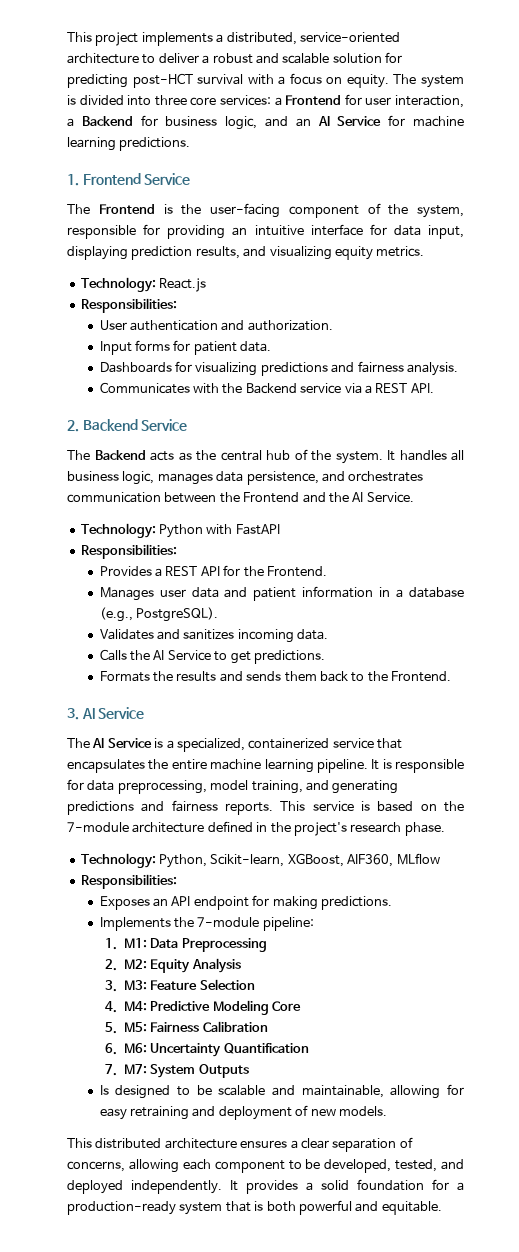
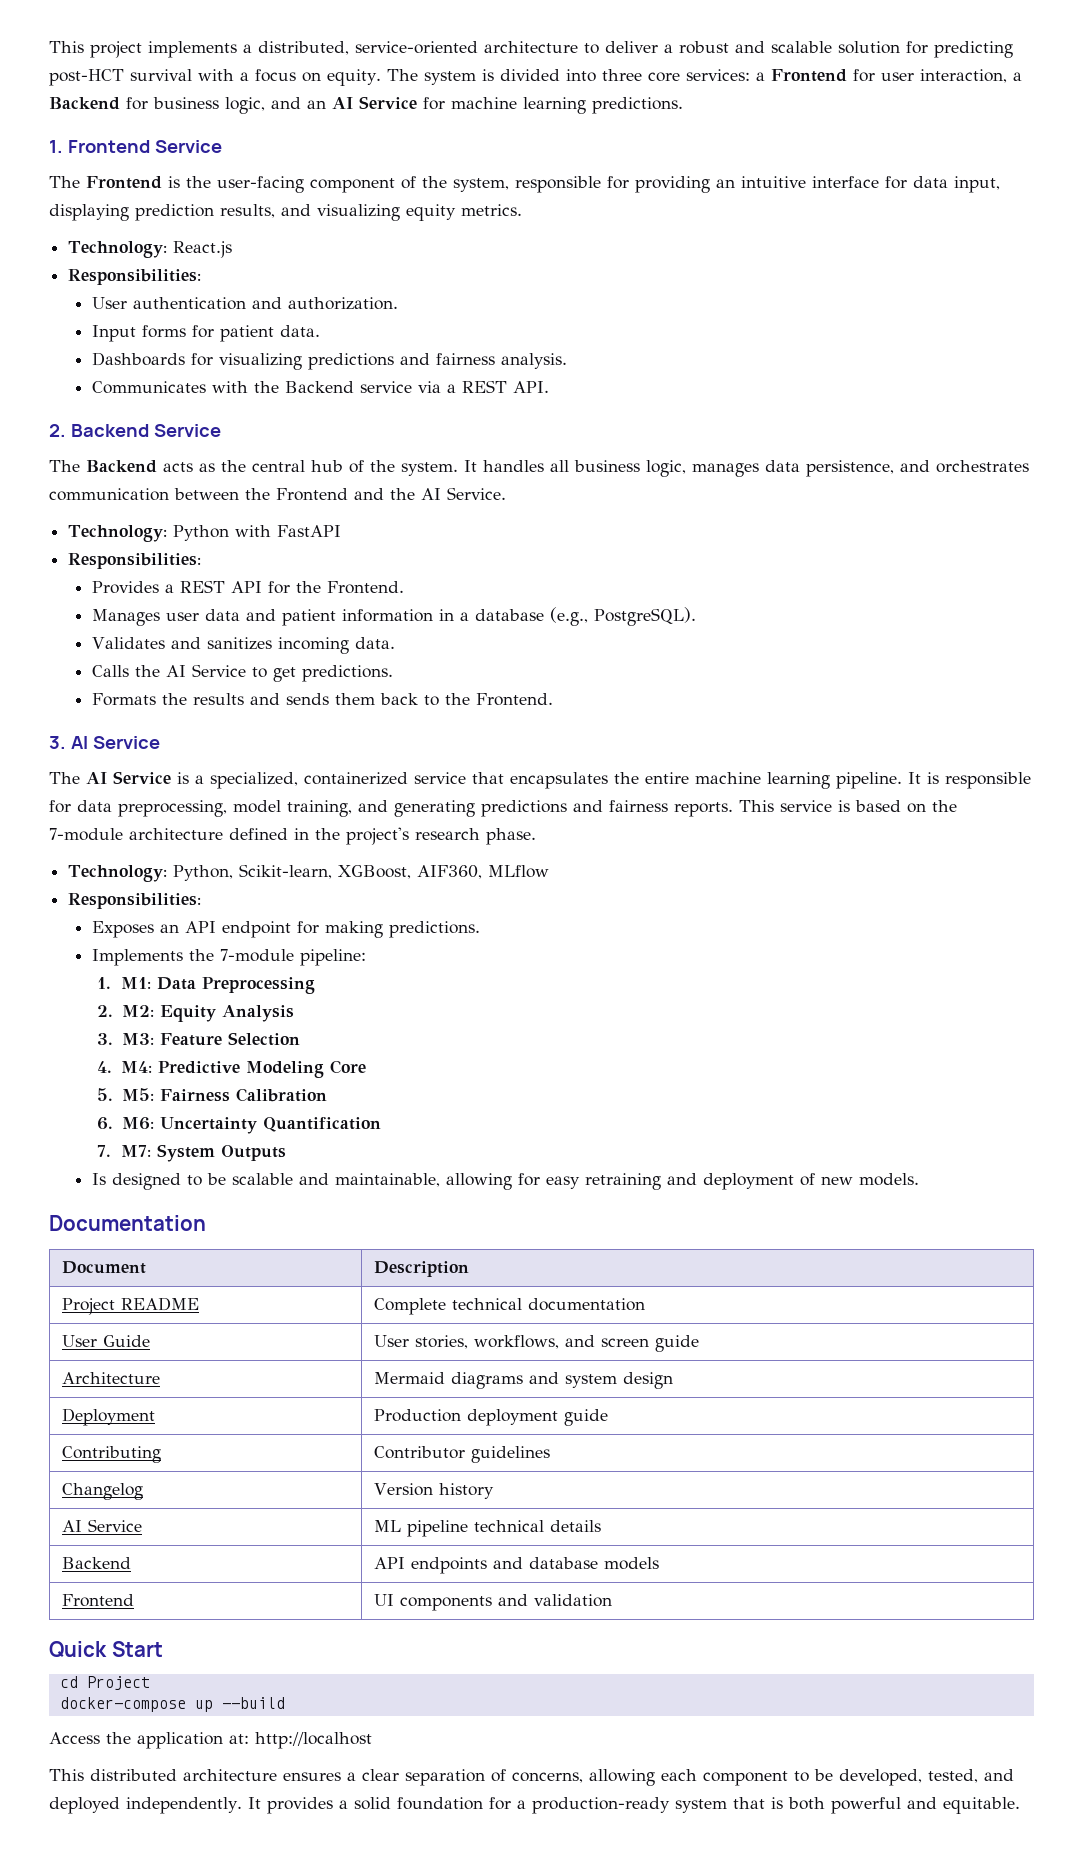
(387, 1111) none -> [49,1215,206,1231] [61,1261,146,1274] [373,1261,469,1277] [61,1297,199,1315] [373,1298,645,1315] [61,1335,150,1347] [373,1335,699,1352] [61,1372,160,1384] [373,1372,673,1389] [61,1408,155,1426] [373,1409,608,1426] [61,1446,161,1463] [373,1446,550,1463] [61,1483,143,1500] [373,1483,494,1499] [61,1519,142,1532] [373,1520,601,1537] [61,1557,131,1569] [373,1557,659,1574] [61,1594,134,1607] [373,1594,612,1611] [49,1641,163,1658] [59,1676,150,1690] [59,1697,285,1712] [49,1732,372,1749] // Documentation // Document | Description // Project README | Complete technical documentation // User Guide | User stories, workflows, and screen guide // Architecture | Mermaid diagrams and system design // Deployment | Production deployment guide // Contributing | Contributor guidelines // Changelog | Version history // AI Service | ML pipeline technical details // Backend | API endpoints and database models // Frontend | UI components and validation // Quick Start // cd Project // docker-compose up --build // Access the application at: http://localhost

